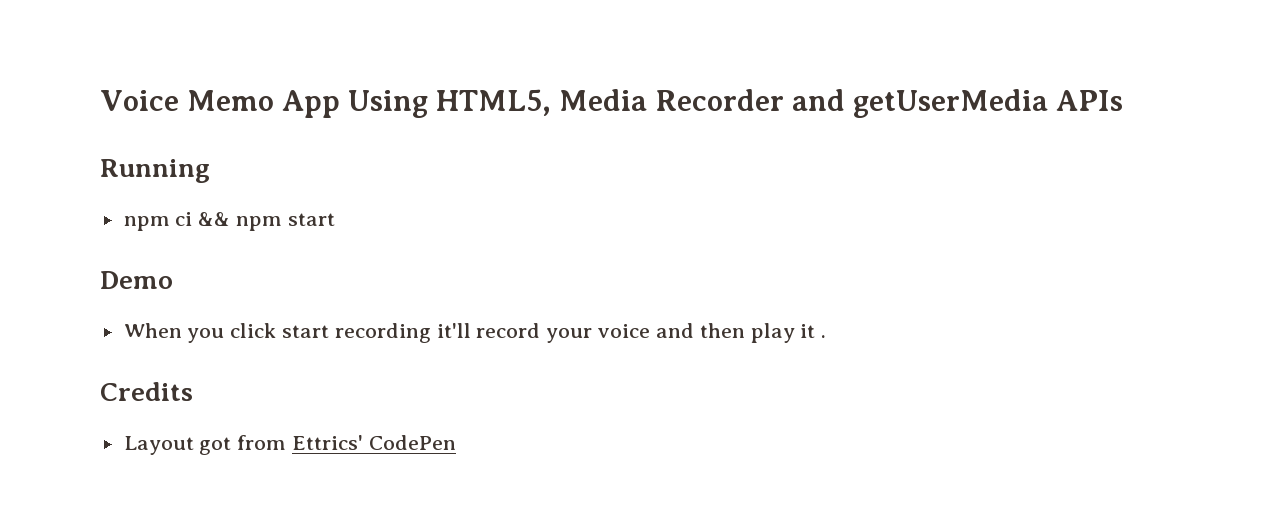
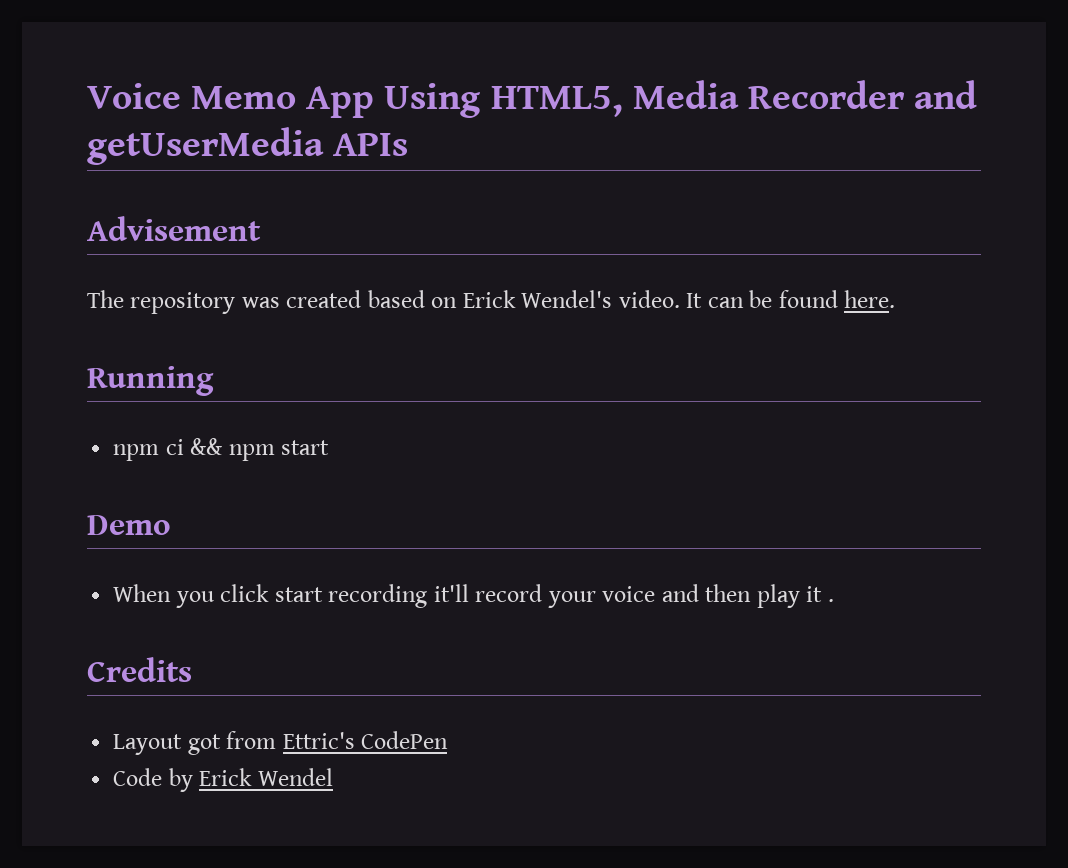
(1123, 100) none -> [87,216,261,241] [87,290,896,314] // Advisement // The repository was created based on Erick Wendel's video. It can be found here.
[292,435,364,450] Ettrics' -> [282,732,355,749] Ettric's
(456, 442) none -> [113,768,333,792] // Code by Erick Wendel

